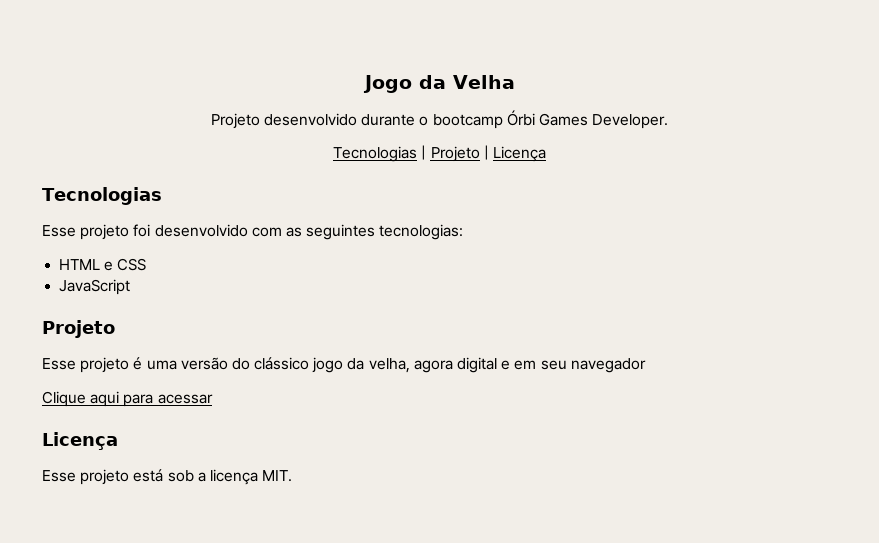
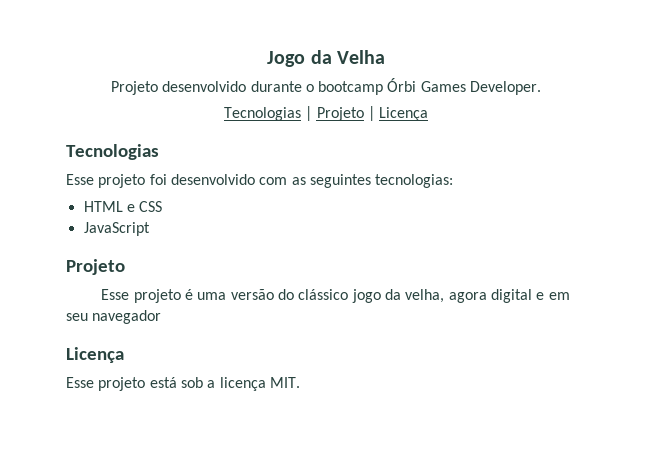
[42,391,213,407] // Clique aqui para acessar -> (162, 317) none

